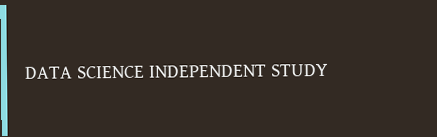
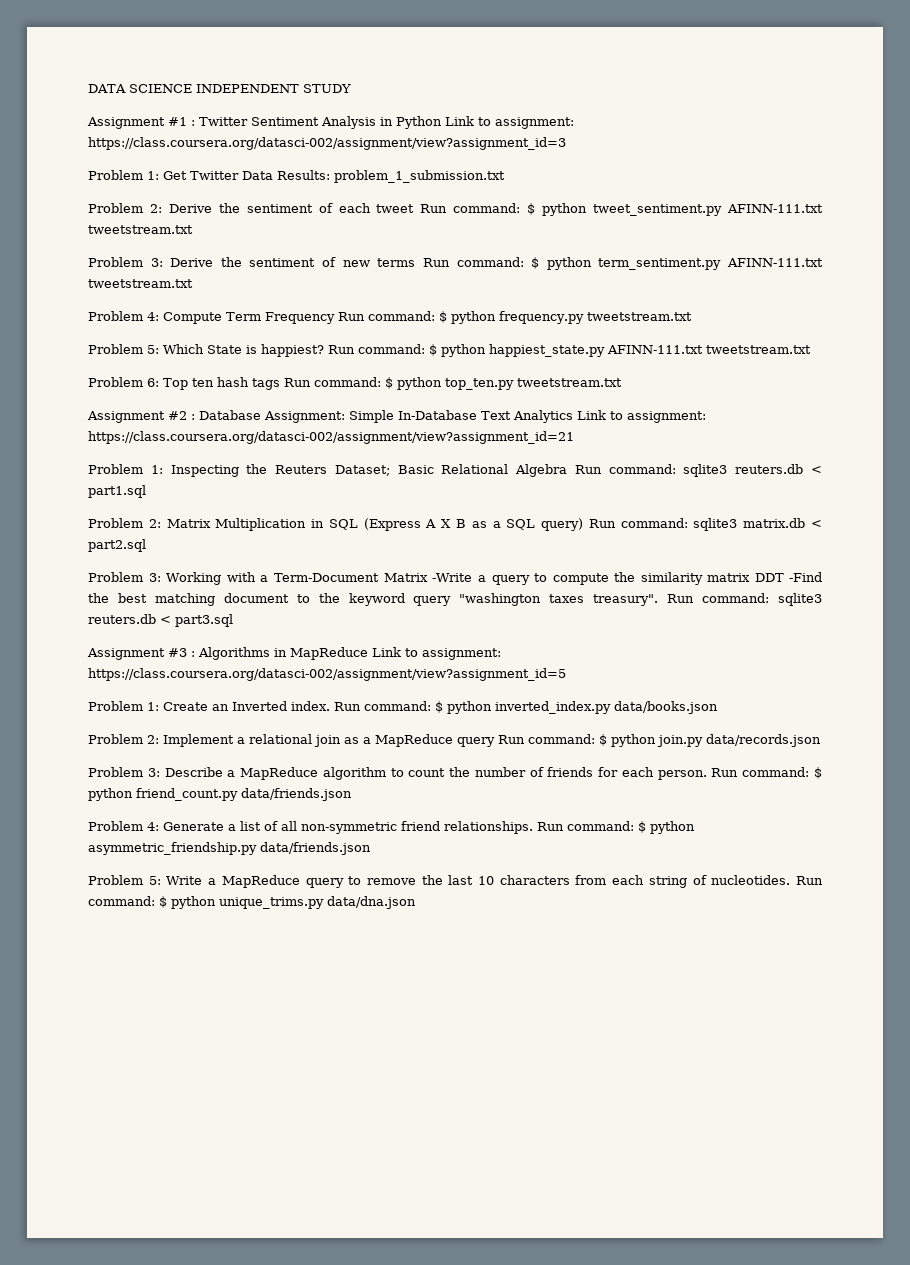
(329, 70) none -> [87,116,574,129] [88,137,566,150] [88,170,505,183] [88,203,823,216] [88,225,193,234] [88,257,824,270] [88,279,193,288] [88,311,692,324] [88,344,811,357] [88,377,622,390] [87,410,706,423] [88,431,574,444] [88,464,822,477] [88,485,146,498] [88,518,823,531] [88,539,146,552] [88,572,822,585] [88,593,822,606] [88,614,233,627] [87,647,501,660] [88,668,566,681] [88,701,718,714] [88,734,821,747] [88,767,822,780] [88,788,352,801] [88,821,695,834] [88,842,371,855] [88,875,824,888] [88,896,416,909] // Assignment #1 : Twitter Sentiment Analysis in Python Link to assignment: https://class.coursera.org/datasci-002/assignment/view?assignment_id=3 // Problem 1: Get Twitter Data Results: problem_1_submission.txt // Problem 2: Derive the sentiment of each tweet Run command: $ python tweet_sentiment.py AFINN-111.txt tweetstream.txt // Problem 3: Derive the sentiment of new terms Run command: $ python term_sentiment.py AFINN-111.txt tweetstream.txt // Problem 4: Compute Term Frequency Run command: $ python frequency.py tweetstream.txt // Problem 5: Which State is happiest? Run command: $ python happiest_state.py AFINN-111.txt tweetstream.txt // Problem 6: Top ten hash tags Run command: $ python top_ten.py tweetstream.txt // Assignment #2 : Database Assignment: Simple In-Database Text Analytics Link to assignment: https://class.coursera.org/datasci-002/assignment/view?assignment_id=21 // Problem 1: Inspecting the Reuters Dataset; Basic Relational Algebra Run command: sqlite3 reuters.db < part1.sql // Problem 2: Matrix Multiplication in SQL (Express A X B as a SQL query) Run command: sqlite3 matrix.db < part2.sql // Problem 3: Working with a Term-Document Matrix -Write a query to compute the similarity matrix DDT -Find the best matching document to the keyword query "washington taxes treasury". Run command: sqlite3 reuters.db < part3.sql // Assignment #3 : Algorithms in MapReduce Link to assignment: https://class.coursera.org/datasci-002/assignment/view?assignment_id=5 // Problem 1: Create an Inverted index. Run command: $ python inverted_index.py data/books.json // Problem 2: Implement a relational join as a MapReduce query Run command: $ python join.py data/records.json // Problem 3: Describe a MapReduce algorithm to count the number of friends for each person. Run command: $ python friend_count.py data/friends.json // Problem 4: Generate a list of all non-symmetric friend relationships. Run command: $ python asymmetric_friendship.py data/friends.json // Problem 5: Write a MapReduce query to remove the last 10 characters from each string of nucleotides. Run command: $ python unique_trims.py data/dna.json

